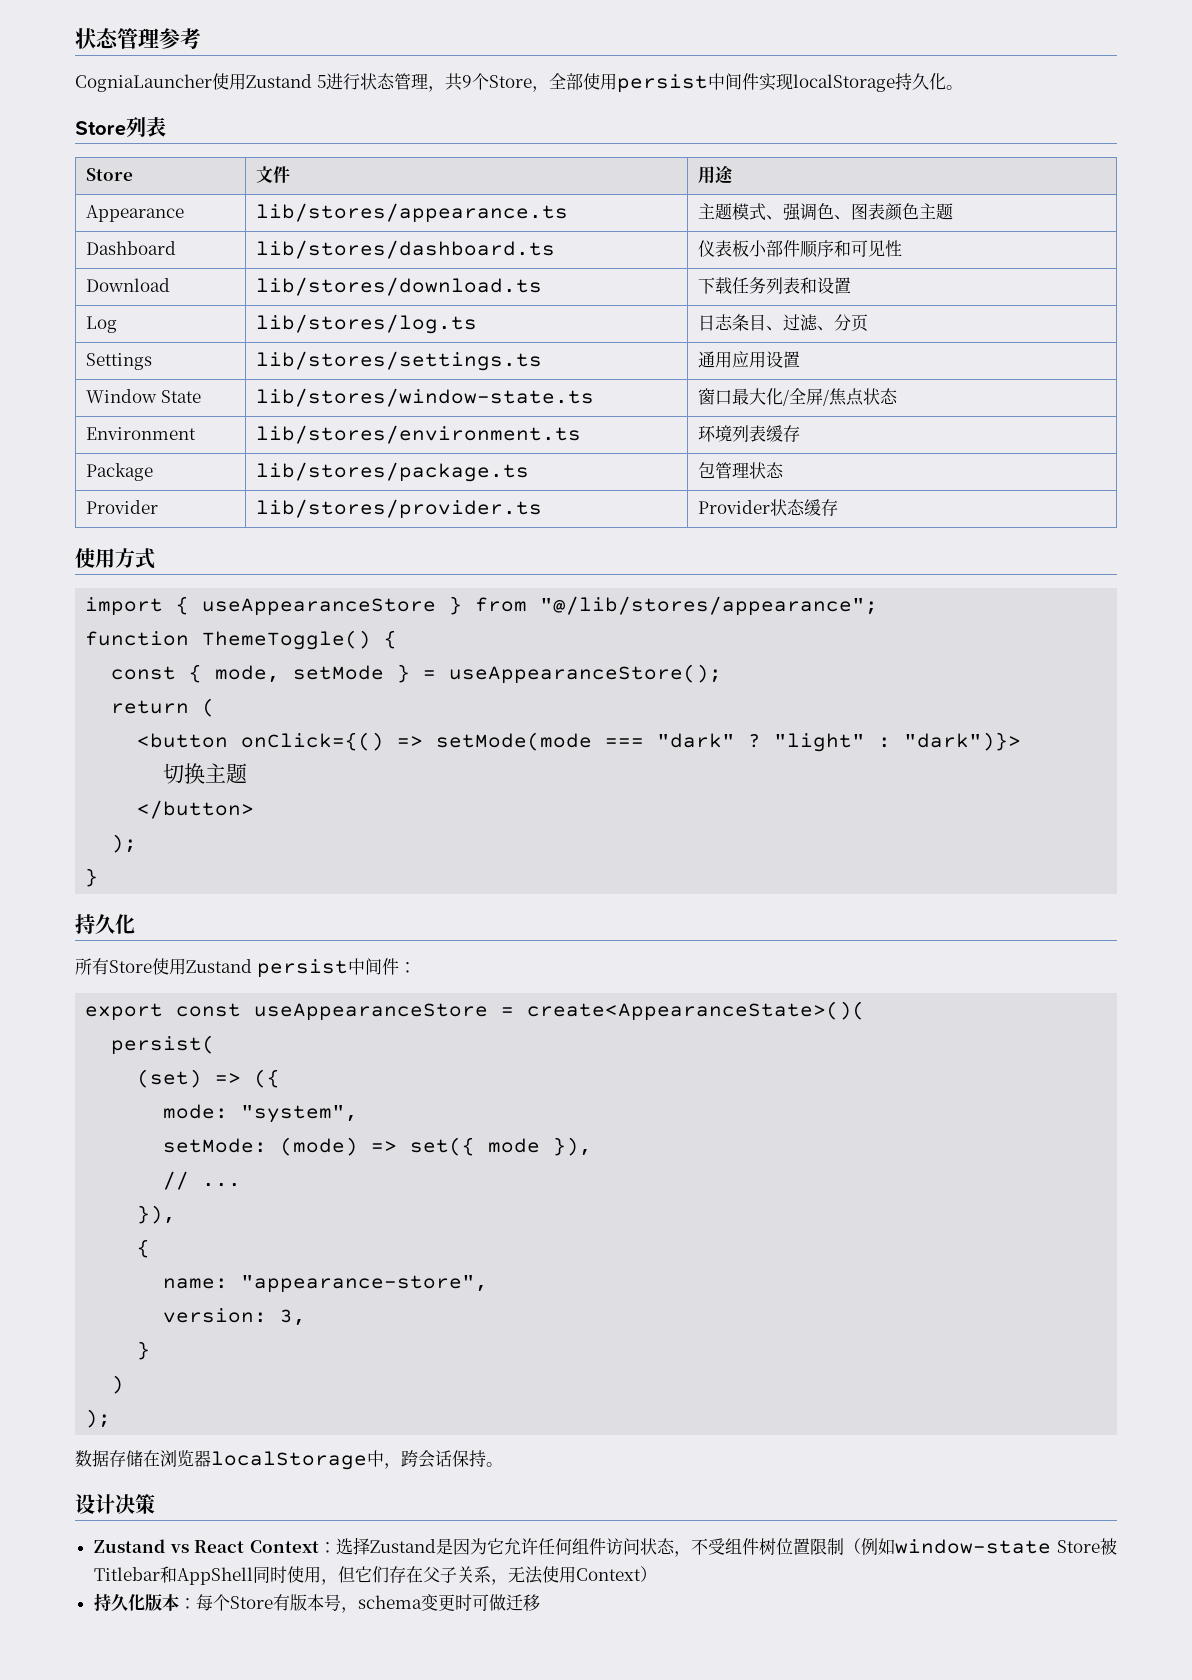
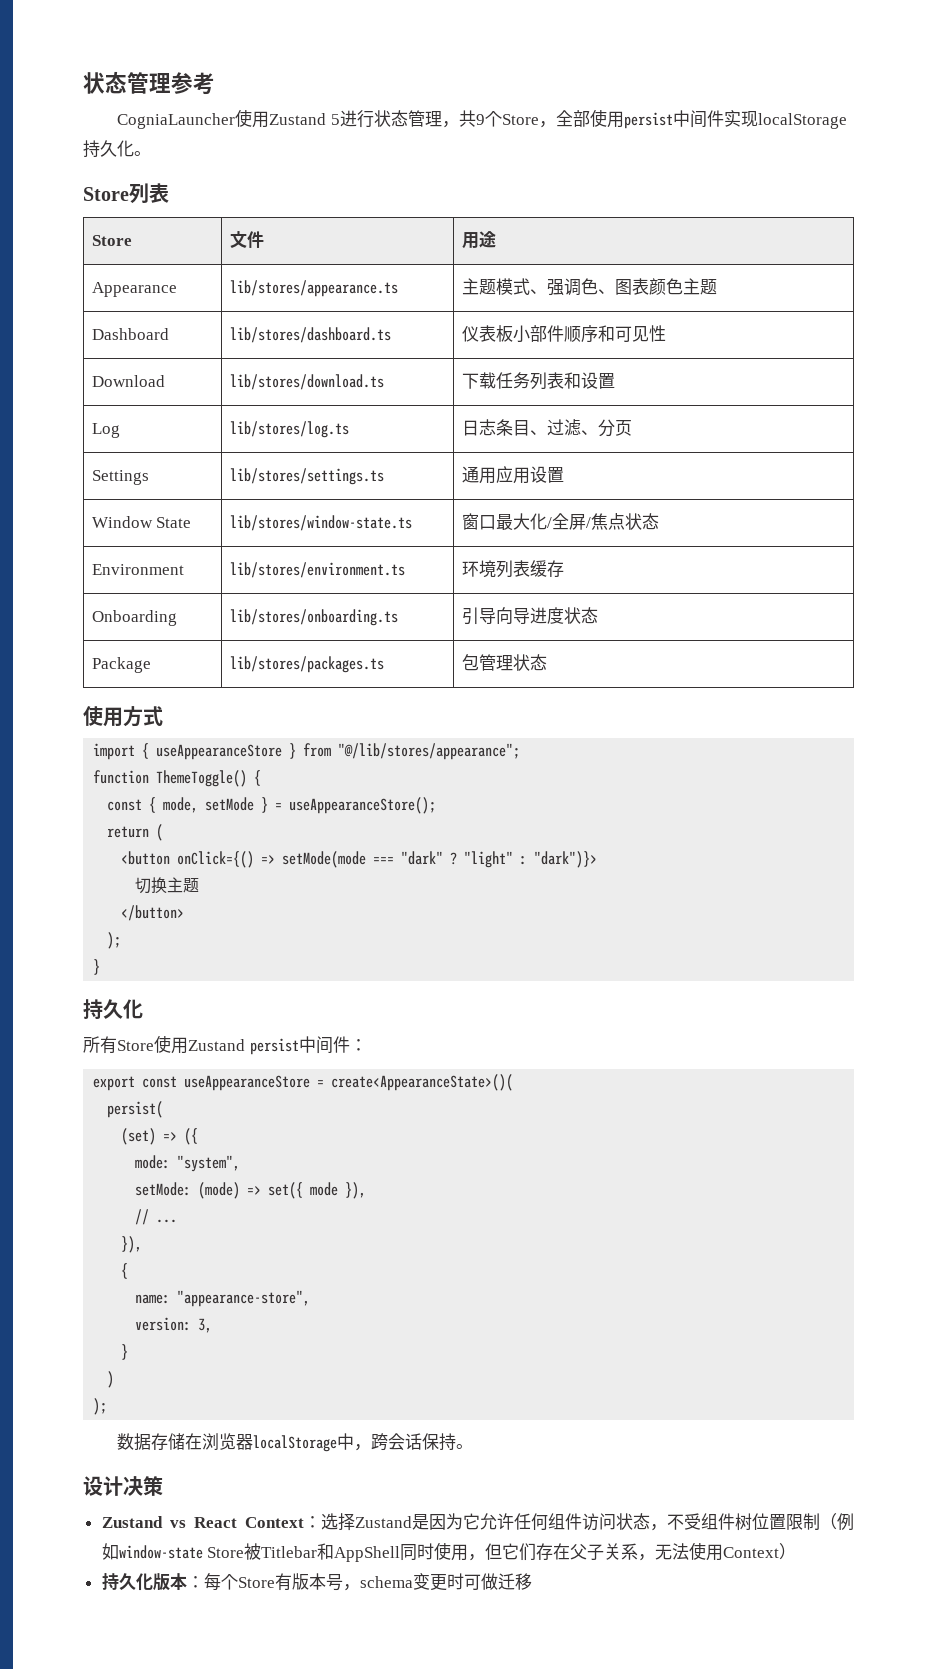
(801, 433) none -> [91,610,177,626] [229,609,398,626] [461,607,598,625] // Onboarding | lib/stores/onboarding.ts | 引导向导进度状态
[256,462,530,482] lib/stores/package.ts -> [229,656,384,673] lib/stores/packages.ts
[86,500,159,514] [256,499,543,519] [698,499,839,516] // Provider | lib/stores/provider.ts | Provider状态缓存 -> (547, 662) none

